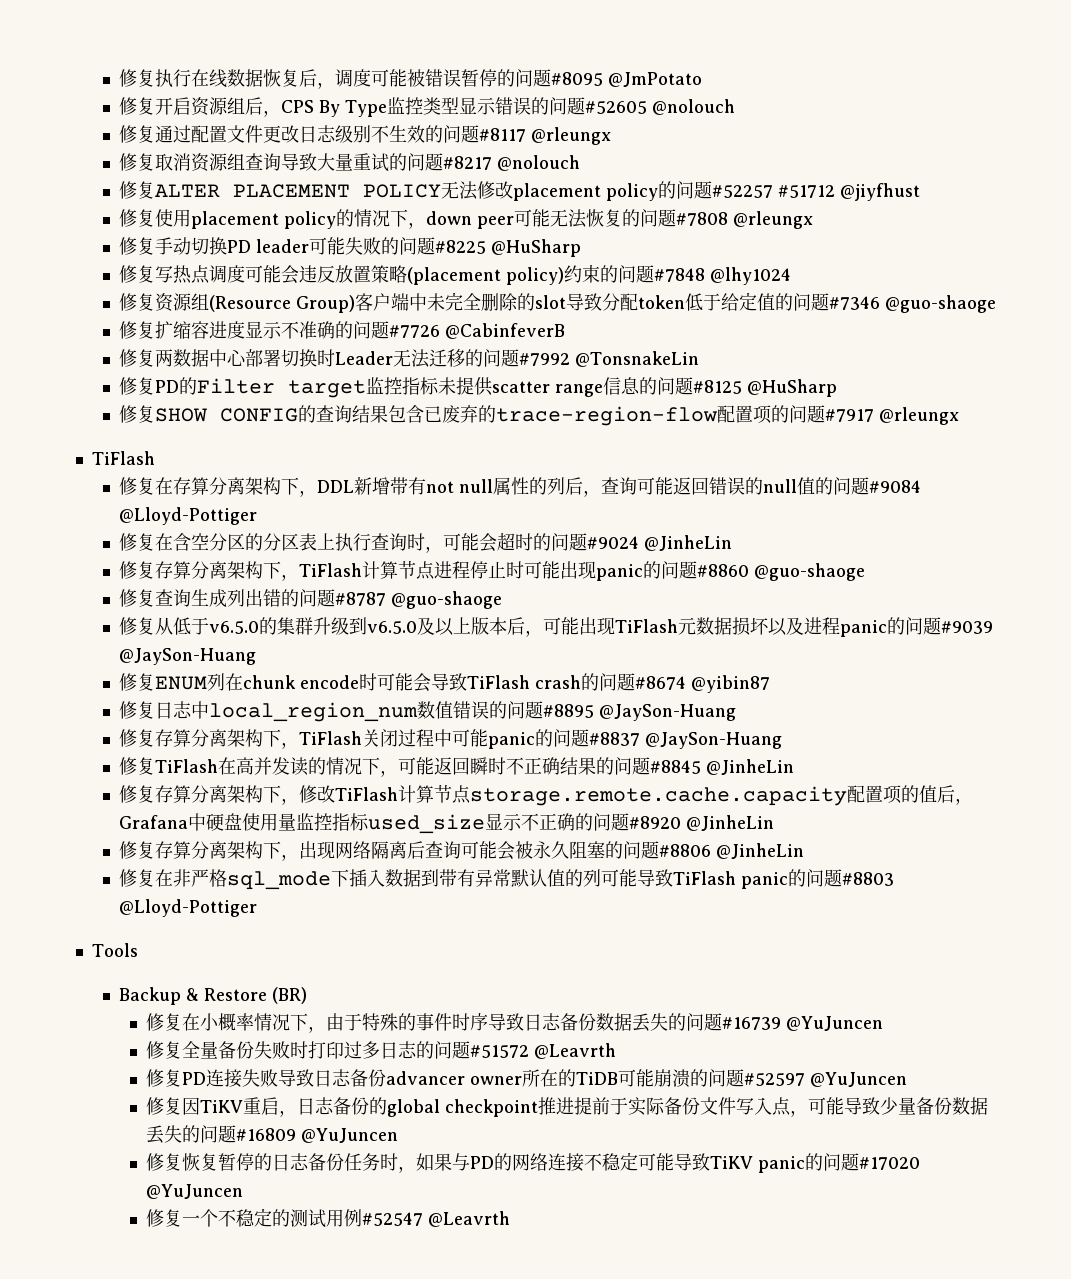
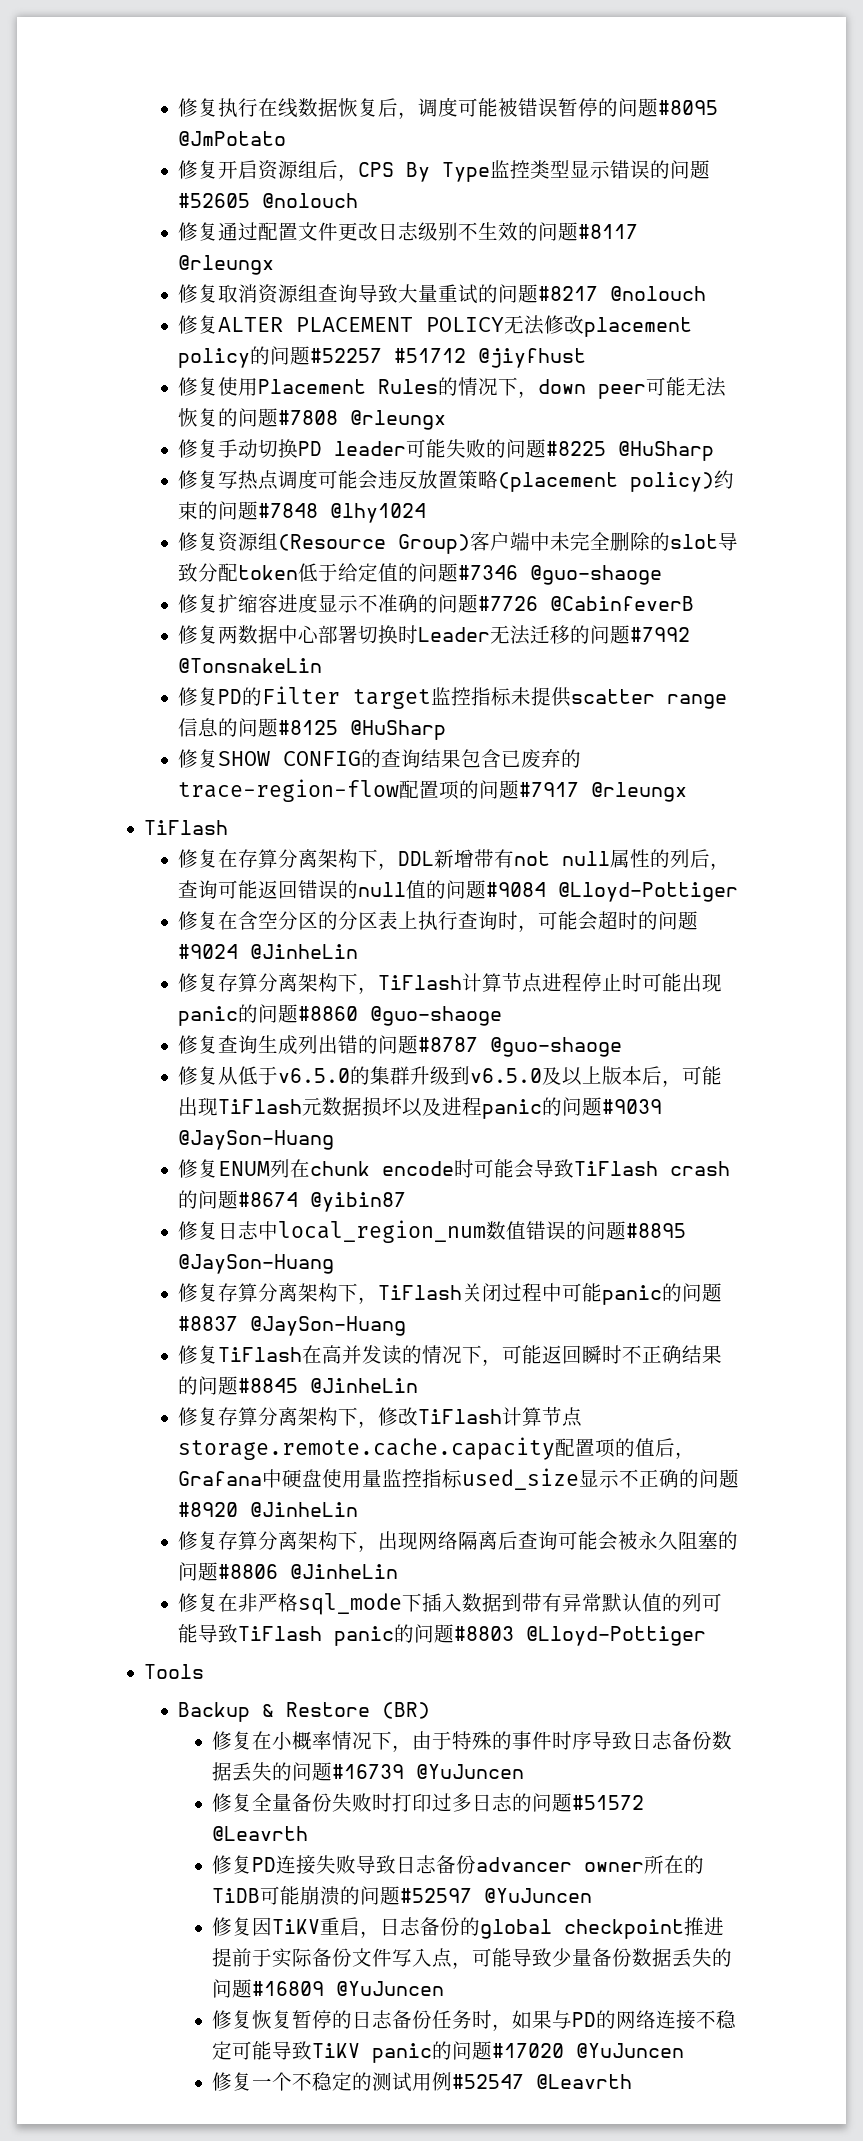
[190,211,336,229] placement policy -> [258,379,439,394] Placement Rules

